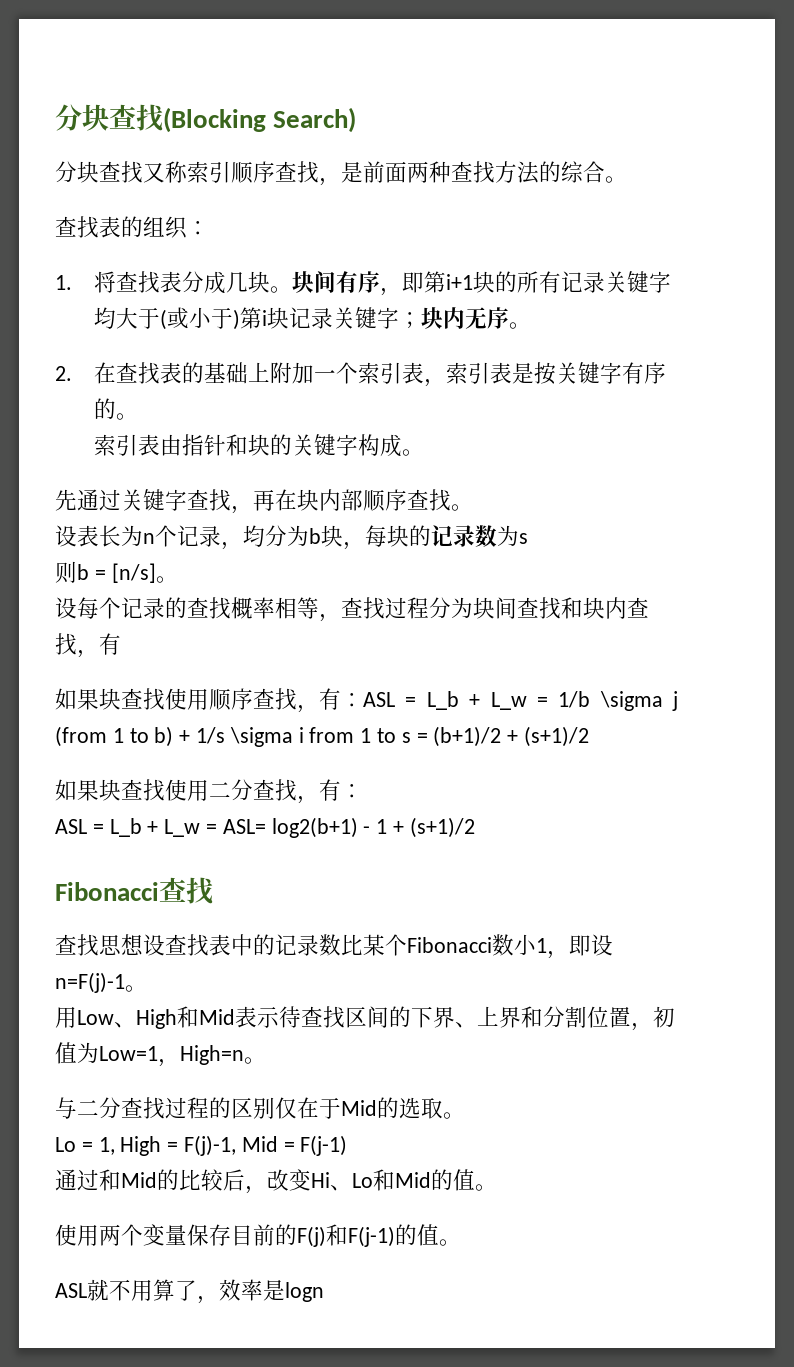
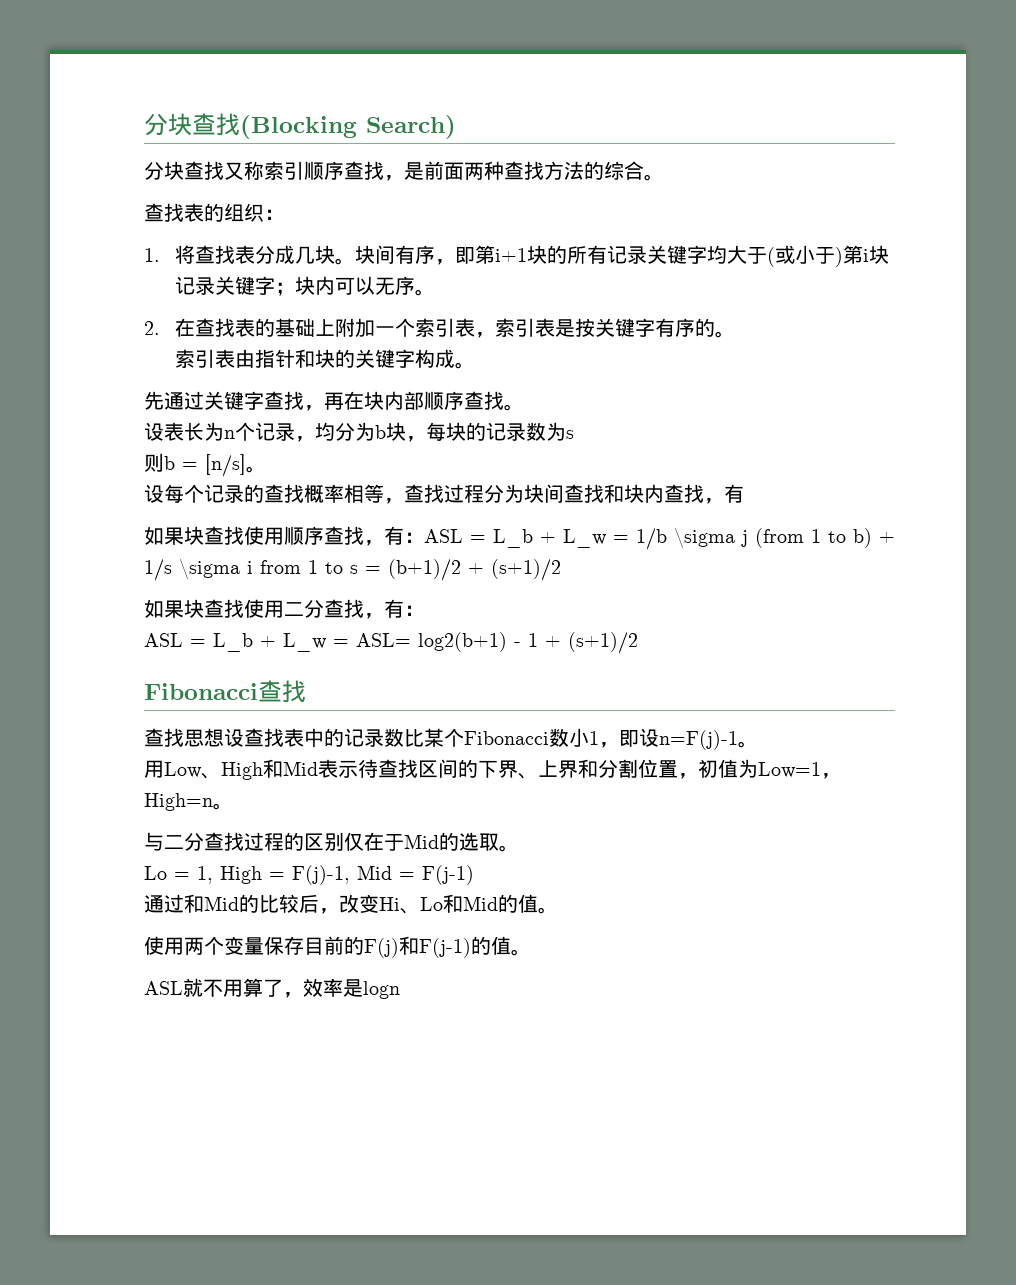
(466, 318) none -> [335,276,376,295] 可以

